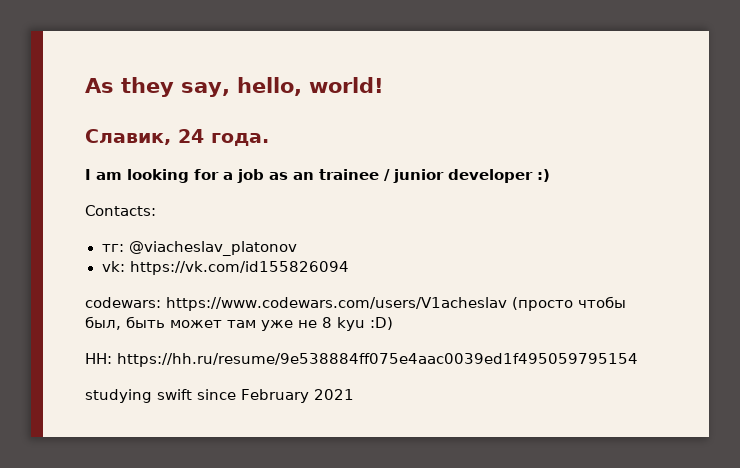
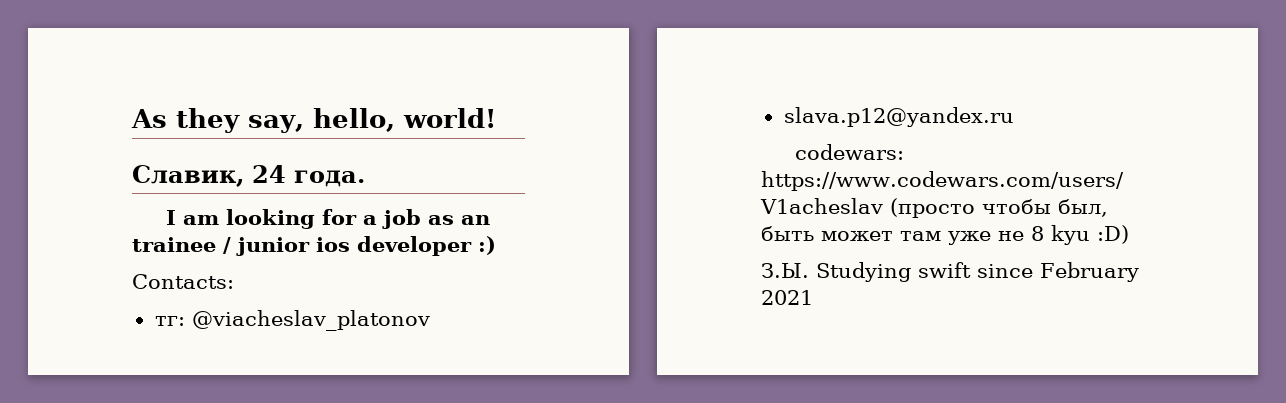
(444, 176) none -> [316,237,350,252] ios
[101,261,349,275] vk: https://vk.com/id155826094 -> [783,107,1014,127] slava.p12@yandex.ru
[85,353,638,367] [85,389,152,403] HH: https://hh.ru/resume/9e538884ff075e4aac0039ed1f495059795154 // studying -> [761,262,911,282] З.Ы. Studying

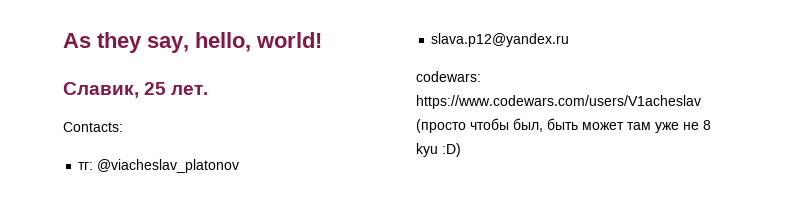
[252,165,365,187] [165,209,490,229] [132,236,496,256] 24 года. // I am looking for a job as an trainee / junior ios developer :) -> [144,82,209,95] 25 лет.
[761,262,1139,282] [761,290,813,305] // З.Ы. Studying swift since February 2021 -> (461, 150) none

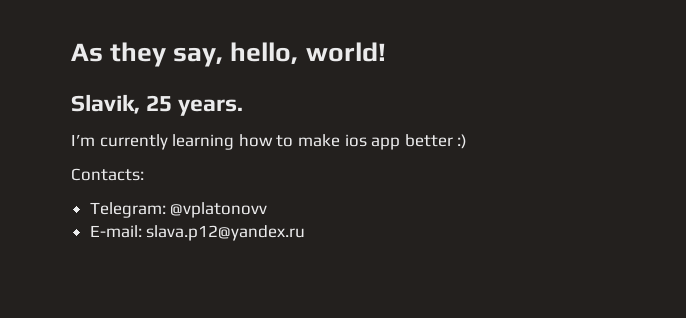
[63,82,209,98] [63,122,123,132] [78,159,240,173] [431,33,570,47] [416,71,481,82] [416,95,701,109] [416,118,711,133] [416,143,461,157] Славик, 25 лет. // Contacts: // тг: @viacheslav_platonov // slava.p12@yandex.ru // codewars: https://www.codewars.com/users/V1acheslav (просто чтобы был, быть может там уже не 8 kyu :D) -> [71,94,244,116] [71,134,468,150] [71,168,144,181] [89,202,268,218] [89,225,306,241] Slavik, 25 years. // I’m currently learning how to make ios app better :) // Contacts: // Telegram: @vplatonovv // E-mail: slava.p12@yandex.ru

